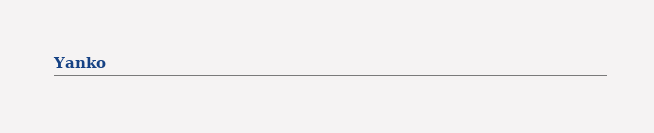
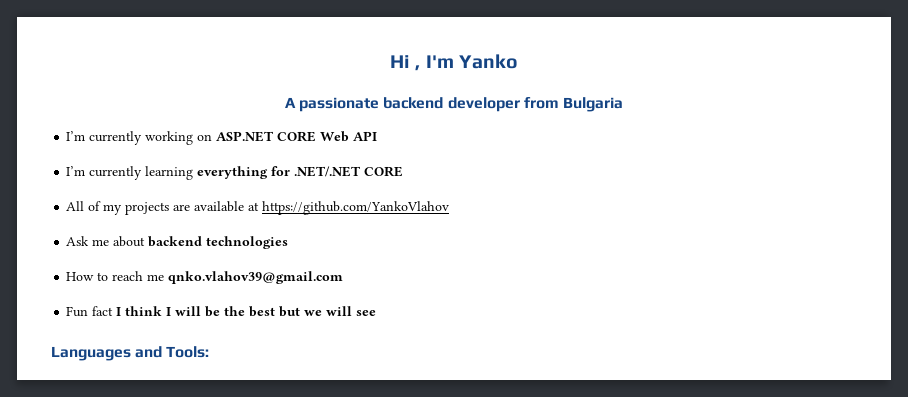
[53,57,106,68] Yanko -> [390,54,518,71] [285,97,623,112] [66,131,378,145] [66,166,404,180] [66,201,450,215] [66,236,289,249] [66,271,344,284] [66,306,377,317] [51,346,210,361] Hi , I'm Yanko // A passionate backend developer from Bulgaria // I’m currently working on ASP.NET CORE Web API // I’m currently learning everything for .NET/.NET CORE // All of my projects are available at https://github.com/YankoVlahov // Ask me about backend technologies // How to reach me qnko.vlahov39@gmail.com // Fun fact I think I will be the best but we will see // Languages and Tools:

